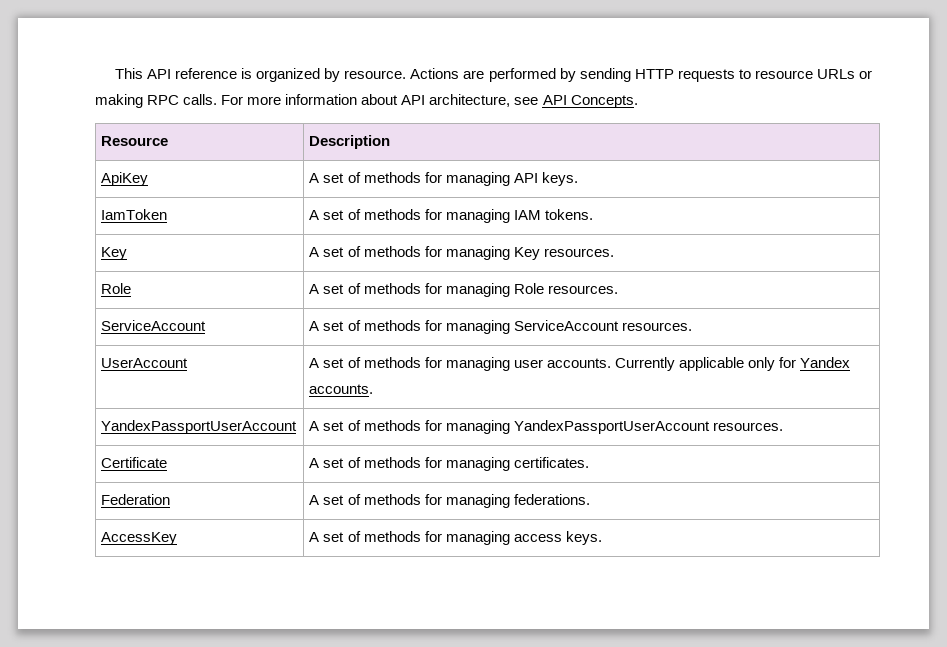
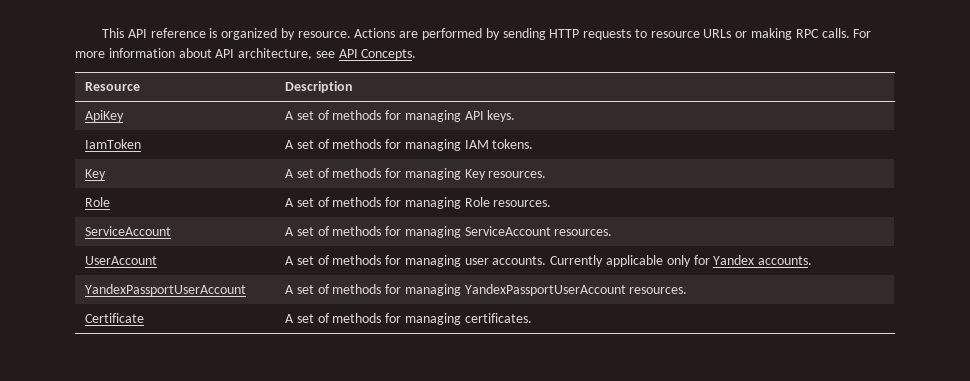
[101,494,171,505] [309,494,590,508] [101,532,178,545] [309,531,602,545] // Federation | A set of methods for managing federations. // AccessKey | A set of methods for managing access keys. -> (532, 318) none

